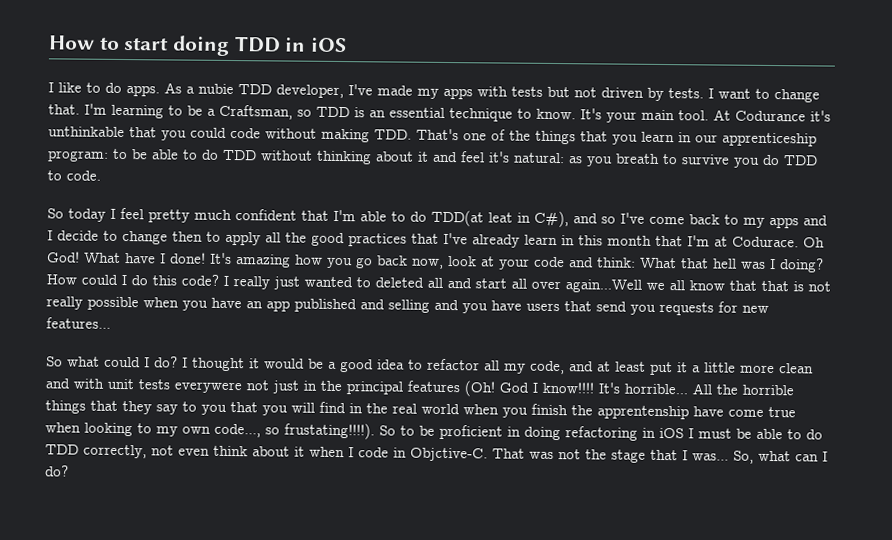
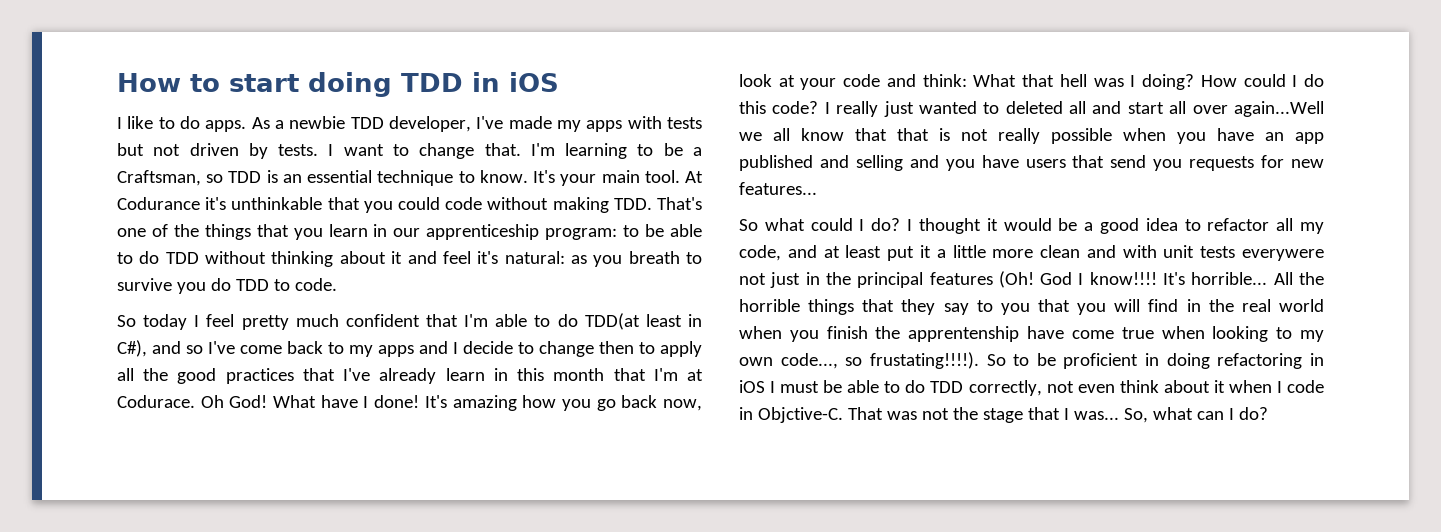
[198,83,234,95] nubie -> [289,116,346,129] newbie
[488,212,513,223] leat -> [645,314,682,327] least

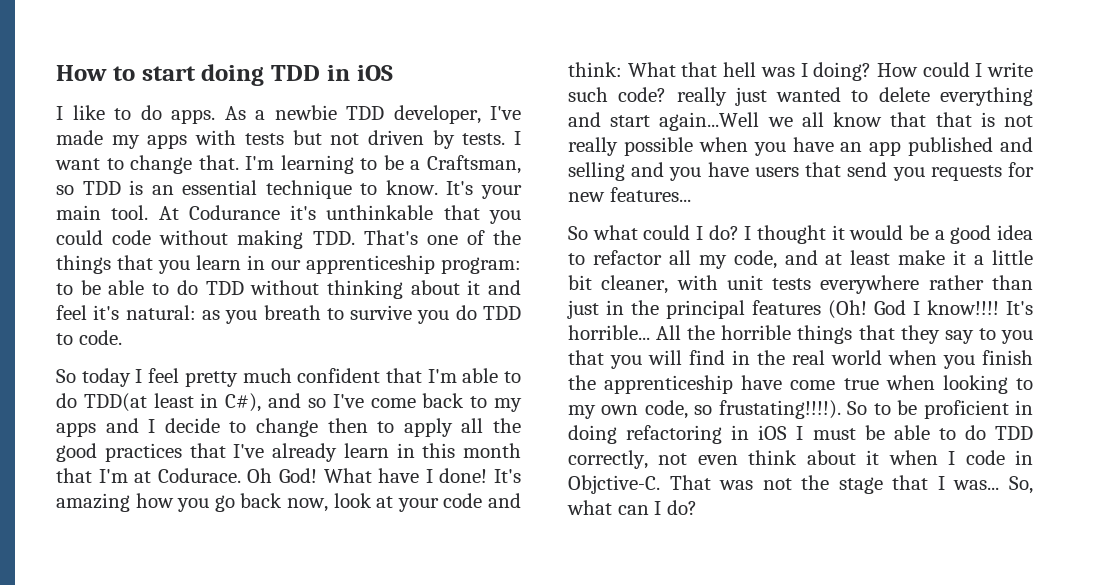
[1304,74,1325,87] [739,101,1228,117] do this code? I really just wanted to deleted all and start all over -> [987,62,1033,77] [568,87,1033,106] [568,112,651,127] write such code? really just wanted to delete everything and start
[887,246,915,261] put -> [898,250,946,265] make
[992,245,1324,261] [739,273,766,285] more clean and with unit tests everywere not -> [568,275,1033,294] bit cleaner, with unit tests everywhere rather than
[908,326,1020,342] apprentenship -> [604,375,734,394] apprenticeship
[780,353,838,369] code..., -> [644,400,688,419] code,

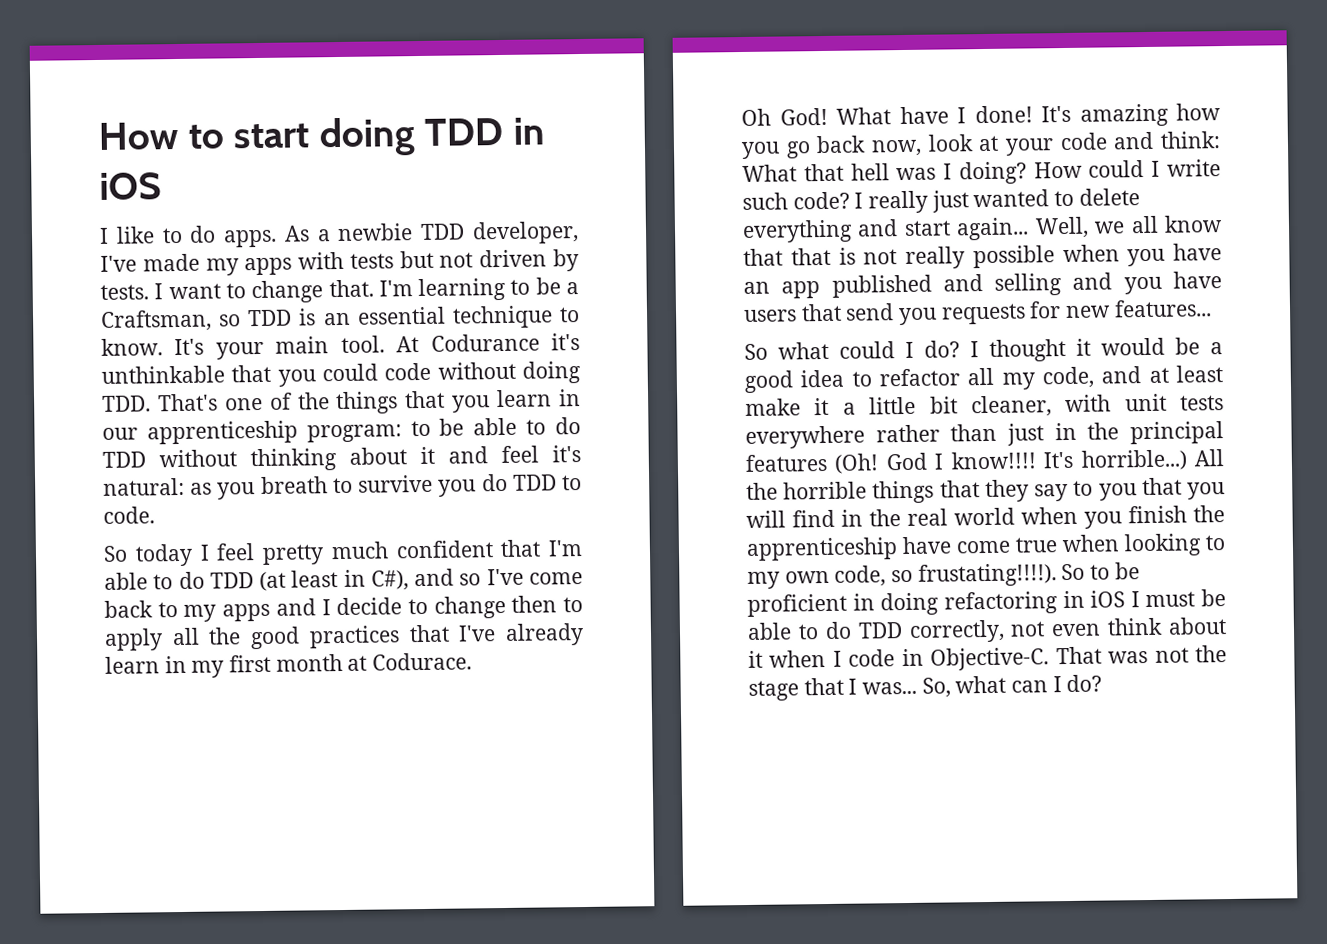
[237,230,304,249] making -> [522,361,581,384] doing
[83,393,147,412] TDD(at -> [209,571,287,592] TDD (at
[422,443,521,458] [56,468,128,483] this month that I'm -> [191,653,343,678] my first month
(241, 475) none -> (473, 661) //
(667, 94) none -> [854,192,864,209] I
[659,112,760,131] again...Well -> [956,216,1089,241] again... Well,
[568,325,650,340] horrible... -> [1080,449,1188,471] horrible...)
[568,475,660,494] Objctive-C. -> [930,647,1050,671] Objective-C.

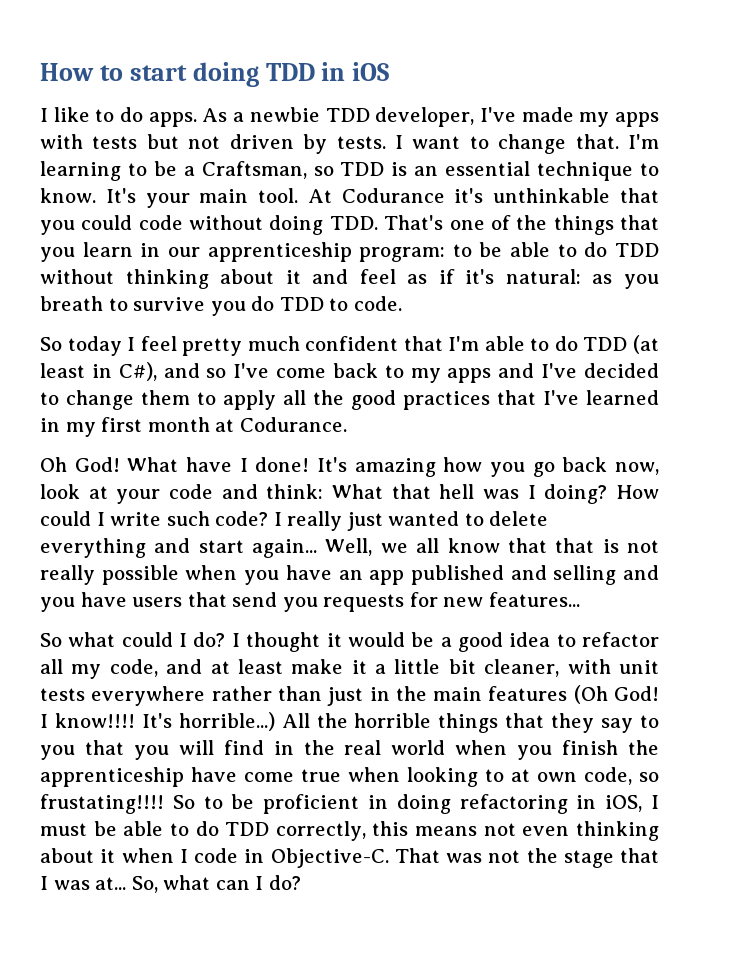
(539, 454) none -> [407,269,455,284] as if
[321,595,558,619] I decide to change then -> [541,363,660,378] [40,390,190,410] I've decided to change them
[505,623,584,646] [105,656,160,674] already learn -> [586,390,659,405] learned
[372,652,473,671] Codurace. -> [239,417,347,432] Codurance.
[1130,421,1224,445] [745,452,927,474] principal features (Oh! God -> [433,685,659,704] main features (Oh God!
[747,571,780,589] my -> [511,769,530,782] at
[917,563,1057,587] frustating!!!!). -> [40,794,164,814] frustating!!!!
[1090,590,1126,608] iOS -> [605,795,643,812] iOS,
(1005, 631) none -> [372,821,478,836] this means
[1107,617,1164,636] think -> [575,821,659,841] thinking
[862,681,918,695] was... -> [53,877,127,890] was at...

